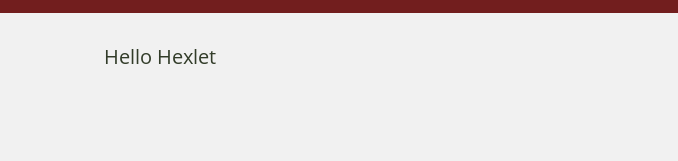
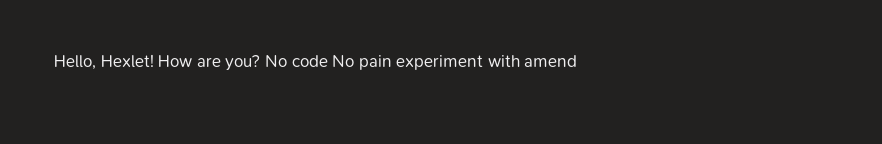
[104,49,217,64] Hello Hexlet -> [54,54,578,71] Hello, Hexlet! How are you? No code No pain experiment with amend

